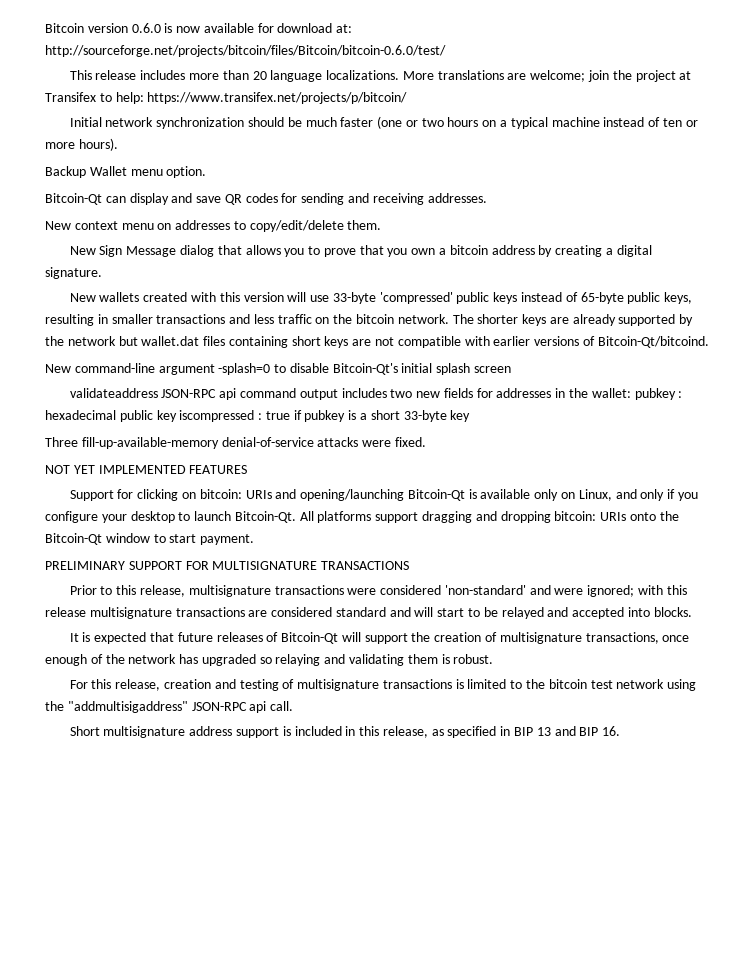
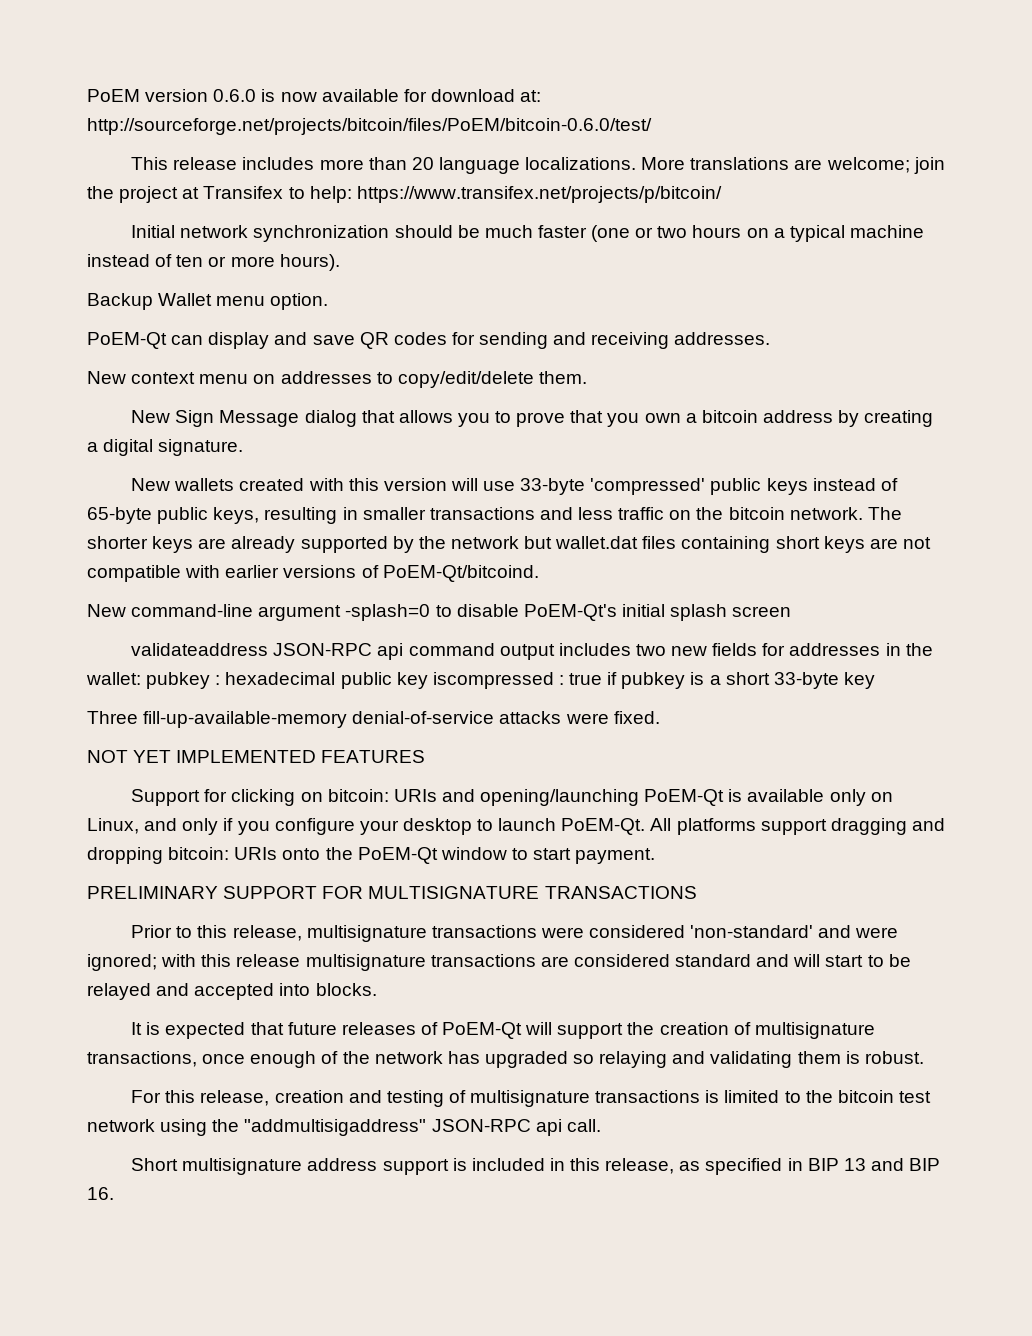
[45,23,84,33] Bitcoin -> [87,89,140,102] PoEM
[45,45,446,57] http://sourceforge.net/projects/bitcoin/files/Bitcoin/bitcoin-0.6.0/test/ -> [87,118,652,135] http://sourceforge.net/projects/bitcoin/files/PoEM/bitcoin-0.6.0/test/
[45,193,102,205] Bitcoin-Qt -> [87,332,167,349] PoEM-Qt
[597,336,709,348] Bitcoin-Qt/bitcoind. -> [382,565,539,582] PoEM-Qt/bitcoind.
[332,363,398,375] Bitcoin-Qt's -> [523,604,617,621] PoEM-Qt's
[407,489,465,501] Bitcoin-Qt -> [644,789,725,806] PoEM-Qt
[234,511,296,523] Bitcoin-Qt. -> [561,818,646,835] PoEM-Qt.
[45,533,102,545] Bitcoin-Qt -> [357,847,438,864] PoEM-Qt
[281,632,339,644] Bitcoin-Qt -> [442,1022,523,1039] PoEM-Qt

